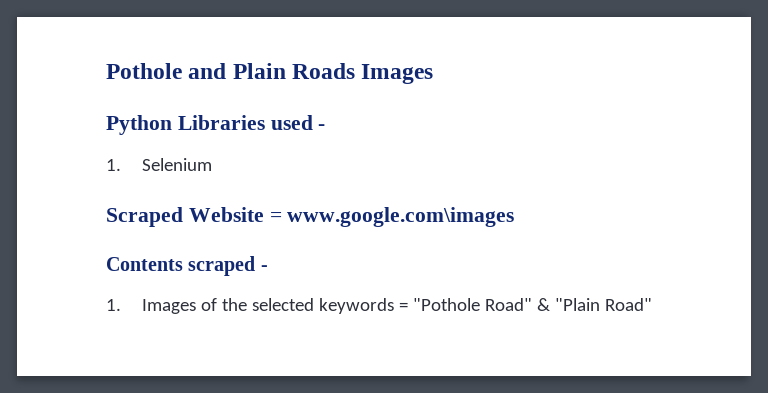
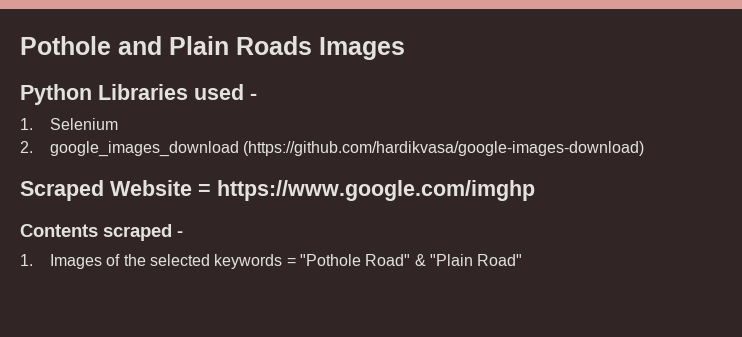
(213, 164) none -> [20,141,645,157] // 2. google_images_download (https://github.com/hardikvasa/google-images-download)
[287,207,515,227] www.google.com\images -> [217,180,535,201] https://www.google.com/imghp

